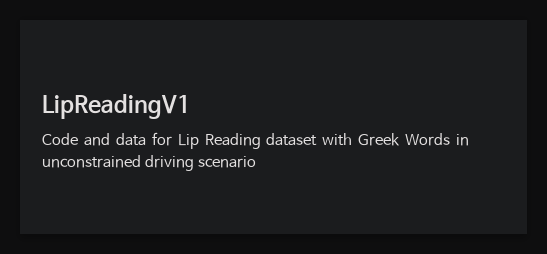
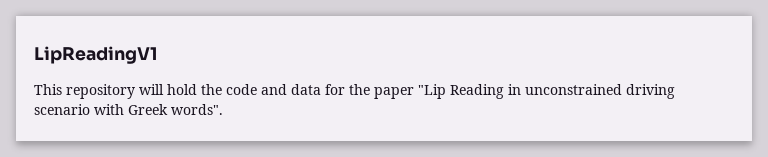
[42,132,451,149] Code and data for Lip Reading dataset with Greek Words -> [34,84,504,99] This repository will hold the code and data for the paper "Lip Reading
(256, 162) none -> [94,104,223,115] with Greek words".

